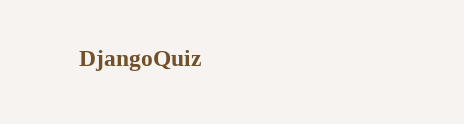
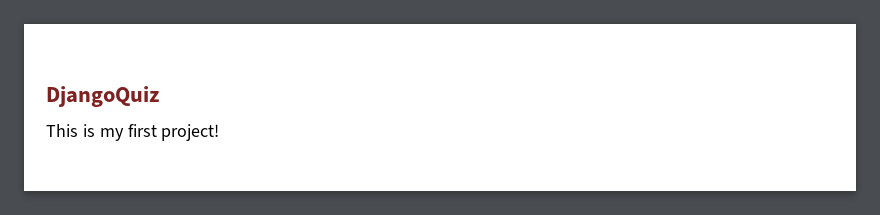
(201, 60) none -> [46,124,220,141] // This is my first project!

